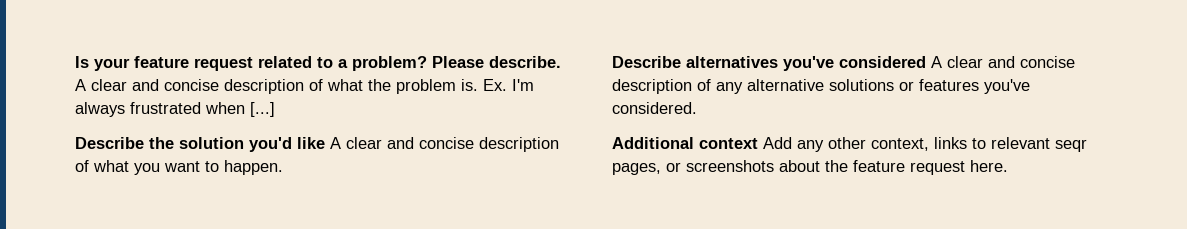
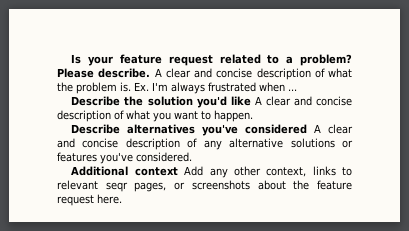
[250,102,275,117] [...] -> [288,89,297,91] ...

